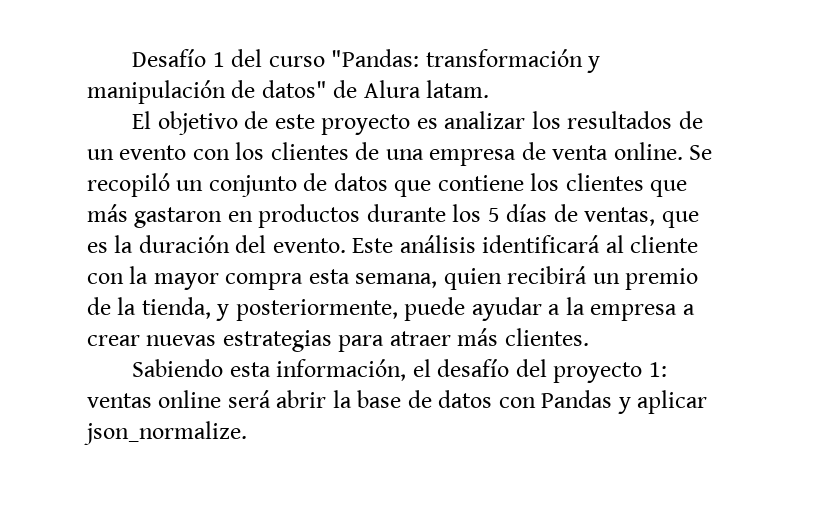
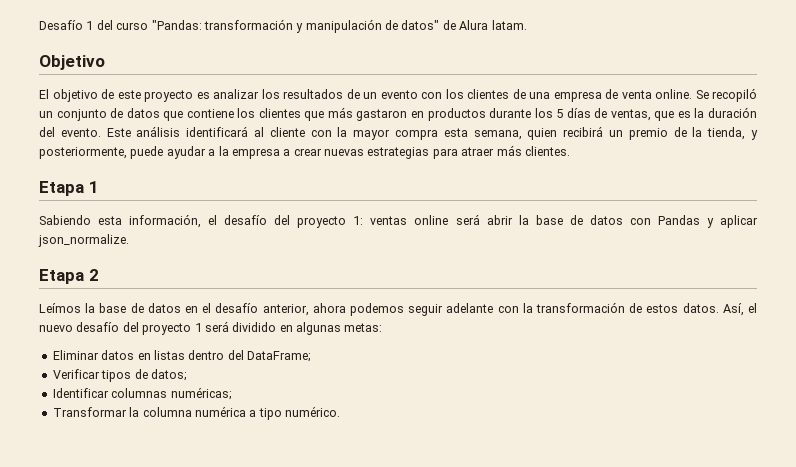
(490, 89) none -> [39,55,105,70] // Objetivo
(589, 337) none -> [39,181,99,196] // Etapa 1
(247, 433) none -> [39,269,99,284] [39,302,758,316] [39,321,383,335] [52,350,311,362] [52,369,187,382] [52,387,232,400] [52,406,340,420] // Etapa 2 // Leímos la base de datos en el desafío anterior, ahora podemos seguir adelante con la transformación de estos datos. Así, el nuevo desafío del proyecto 1 será dividido en algunas metas: // Eliminar datos en listas dentro del DataFrame; // Verificar tipos de datos; // Identificar columnas numéricas; // Transformar la columna numérica a tipo numérico.

